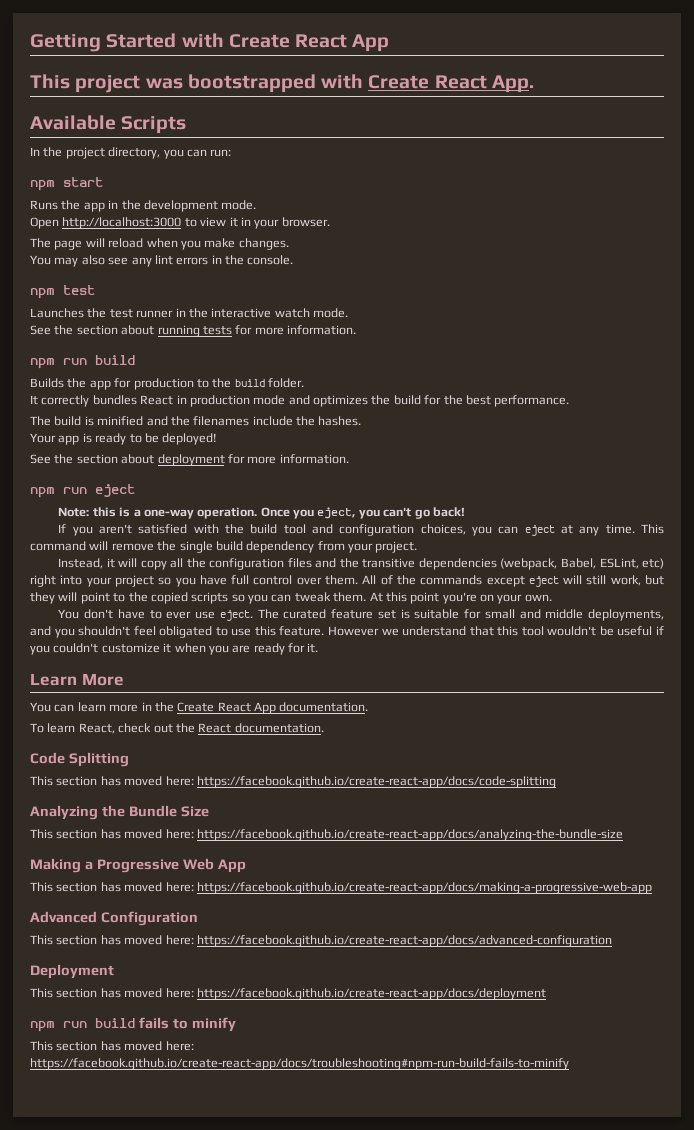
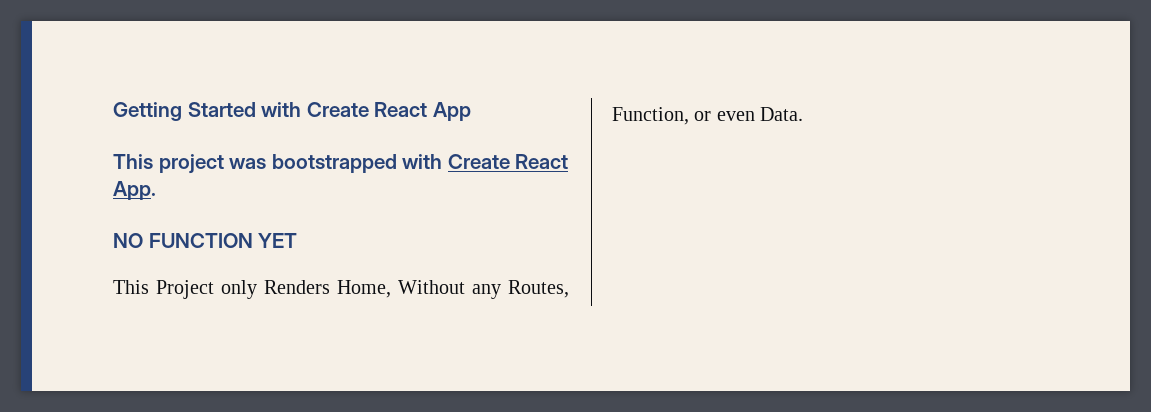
[30,115,187,134] [30,147,232,159] [30,177,103,191] [30,200,257,212] [30,217,330,229] [30,238,289,250] [30,255,294,267] [30,285,95,299] [30,308,348,318] [30,325,356,337] [30,355,135,369] [30,378,304,390] [30,395,570,407] [30,416,362,426] [30,433,218,445] [30,454,349,466] [30,484,135,498] [58,507,465,519] [58,524,664,536] [30,541,418,553] [58,558,664,570] [30,575,664,587] [30,592,552,604] [58,609,664,621] [30,626,664,638] [30,643,319,655] [30,673,124,686] [30,702,369,714] [30,723,324,734] [30,752,129,767] [30,776,556,788] [30,805,209,820] [30,829,623,841] [30,858,246,873] [30,882,652,894] [30,911,198,926] [30,935,612,947] [30,964,114,979] [30,988,546,1000] [30,1017,236,1032] [30,1041,194,1051] [30,1058,569,1070] Available Scripts // In the project directory, you can run: // npm start // Runs the app in the development mode. // Open http://localhost:3000 to view it in your browser. // The page will reload when you make changes. // You may also see any lint errors in the console. // npm test // Launches the test runner in the interactive watch mode. // See the section about running tests for more information. // npm run build // Builds the app for production to the build folder. // It correctly bundles React in production mode and optimizes the build for the best performance. // The build is minified and the filenames include the hashes. // Your app is ready to be deployed! // See the section about deployment for more information. // npm run eject // Note: this is a one-way operation. Once you eject, you can't go back! // If you aren't satisfied with the build tool and configuration choices, you can eject at any time. This command will remove the single build dependency from your project. // Instead, it will copy all the configuration files and the transitive dependencies (webpack, Babel, ESLint, etc) right into your project so you have full control over them. All of the commands except eject will still work, but they will point to the copied scripts so you can tweak them. At this point you're on your own. // You don't have to ever use eject. The curated feature set is suitable for small and middle deployments, and you shouldn't feel obligated to use this feature. However we understand that this tool wouldn't be useful if you couldn't customize it when you are ready for it. // Learn More // You can learn more in the Create React App documentation. // To learn React, check out the React documentation. // Code Splitting // This section has moved here: https://facebook.github.io/create-react-app/docs/code-splitting // Analyzing the Bundle Size // This section has moved here: https://facebook.github.io/create-react-app/docs/analyzing-the-bundle-size // Making a Progressive Web App // This section has moved here: https://facebook.github.io/create-react-app/docs/making-a-progressive-web-app // Advanced Configuration // This section has moved here: https://facebook.github.io/create-react-app/docs/advanced-configuration // Deployment // This section has moved here: https://facebook.github.io/create-react-app/docs/deployment // npm run build fails to minify // This section has moved here: https://facebook.github.io/create-react-app/docs/troubleshooting#npm-run-build-fails-to-minify -> [113,233,298,248] [113,280,569,299] [612,107,804,125] NO FUNCTION YET // This Project only Renders Home, Without any Routes, Function, or even Data.

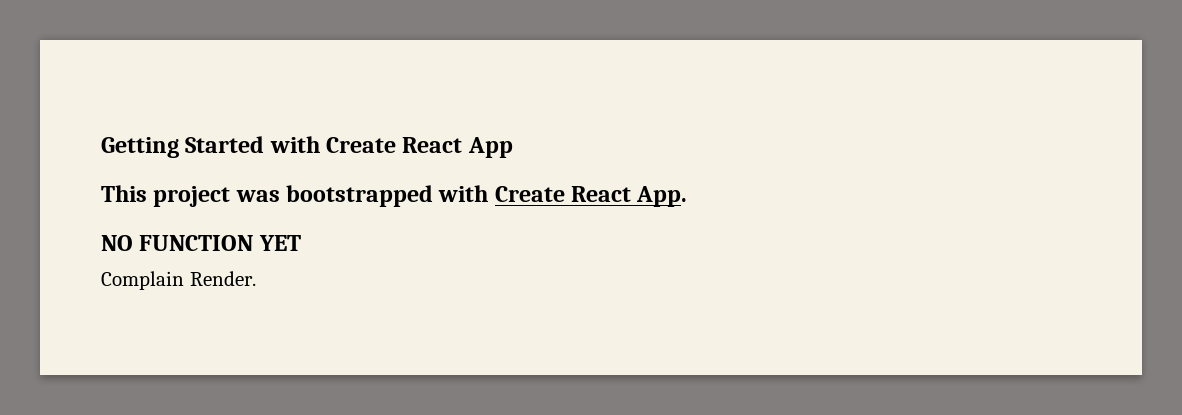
[113,280,569,299] [612,107,804,125] This Project only Renders Home, Without any Routes, Function, or even Data. -> [101,271,256,290] Complain Render.

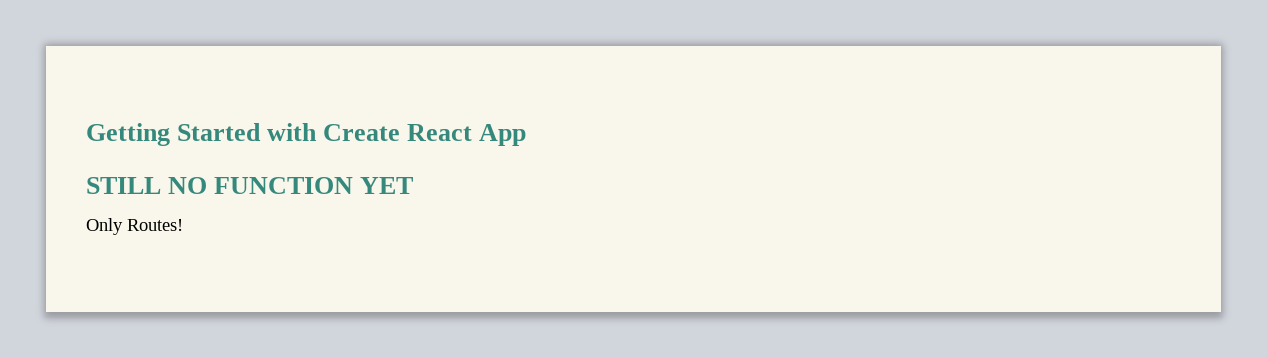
[101,185,688,207] This project was bootstrapped with Create React App. // -> [86,177,161,194] STILL
[101,271,256,290] Complain Render. -> [86,218,183,235] Only Routes!

